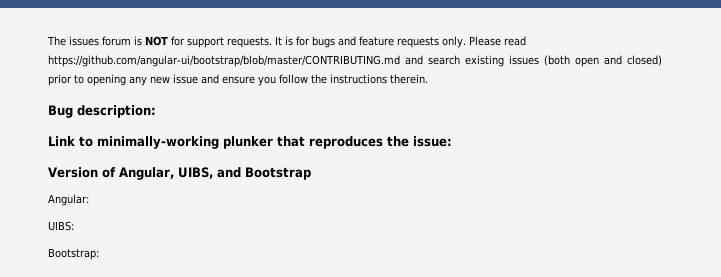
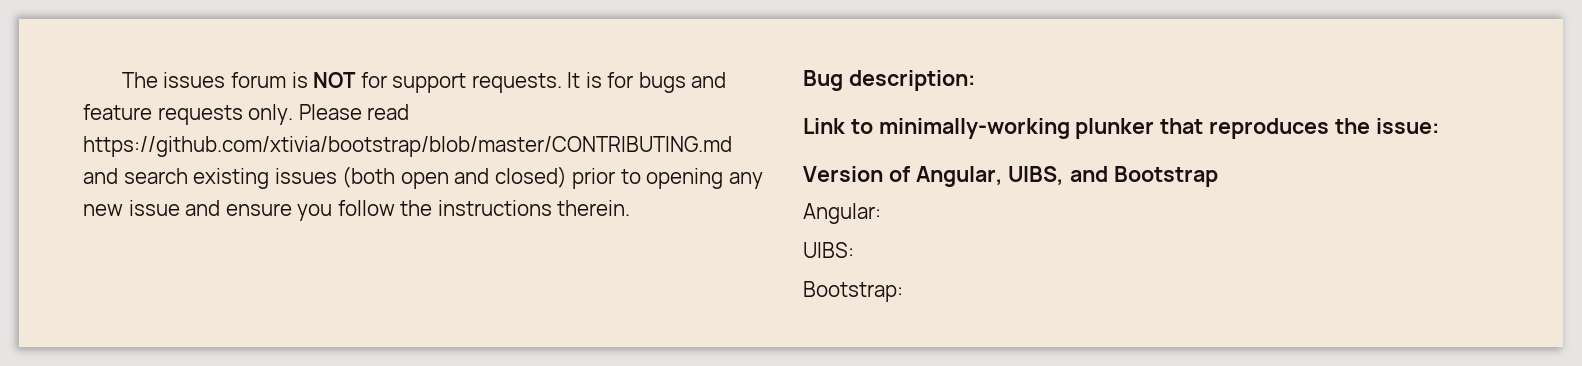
[48,55,400,67] https://github.com/angular-ui/bootstrap/blob/master/CONTRIBUTING.md -> [83,136,732,157] https://github.com/xtivia/bootstrap/blob/master/CONTRIBUTING.md

